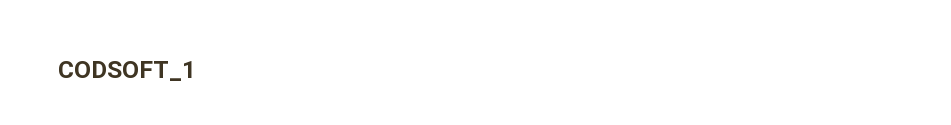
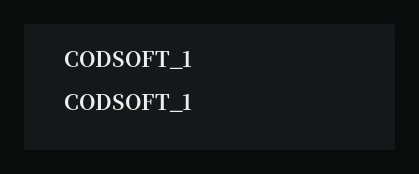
[58,61,196,81] CODSOFT_1 -> [64,51,192,69] [64,94,192,112] CODSOFT_1 // CODSOFT_1

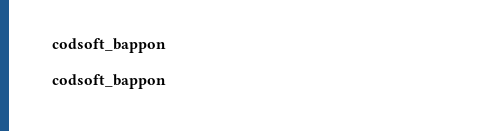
[64,51,192,69] [64,94,192,112] CODSOFT_1 // CODSOFT_1 -> [52,38,166,53] [52,74,166,89] codsoft_bappon // codsoft_bappon

